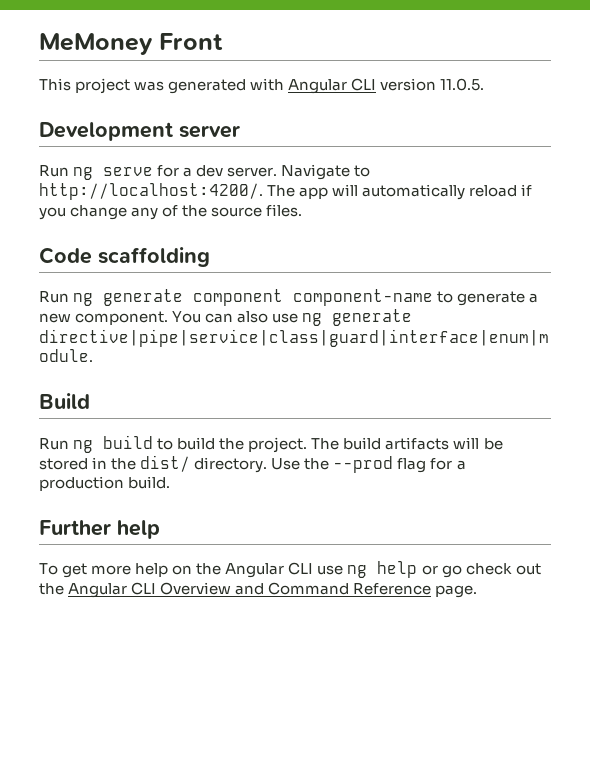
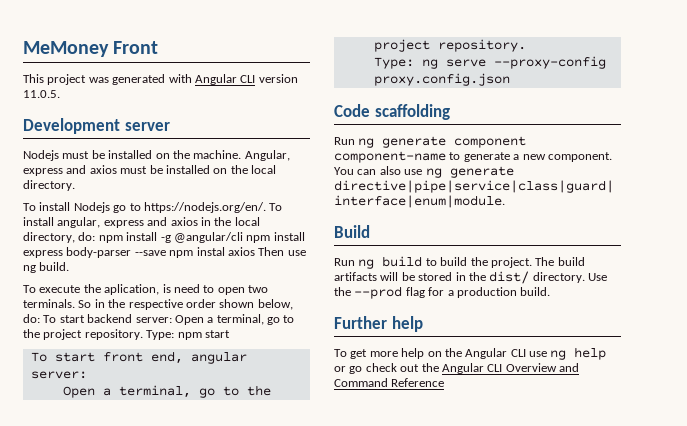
[39,164,371,180] [39,183,533,200] [39,204,303,220] Run ng serve for a dev server. Navigate to http://localhost:4200/. The app will automatically reload if you change any of the source files. -> [23,150,290,161] [23,165,276,176] [23,180,75,191] [23,202,283,213] [23,217,260,228] [23,232,305,243] [23,247,306,258] [23,262,70,273] [23,284,268,295] [23,299,293,310] [23,314,295,325] [23,329,230,340] [30,351,247,364] [30,371,87,379] [62,385,271,398] [373,39,526,52] [373,56,606,69] [373,73,510,86] Nodejs must be installed on the machine. Angular, express and axios must be installed on the local directory. // To install Nodejs go to https://nodejs.org/en/. To install angular, express and axios in the local directory, do: npm install -g @angular/cli npm install express body-parser --save npm instal axios Then use ng build. // To execute the aplication, is need to open two terminals. So in the respective order shown below, do: To start backend server: Open a terminal, go to the project repository. Type: npm start // To start front end, angular server: // Open a terminal, go to the project repository. // Type: ng serve --proxy-config proxy.config.json
[435,585,478,598] page. -> (445, 382) none

